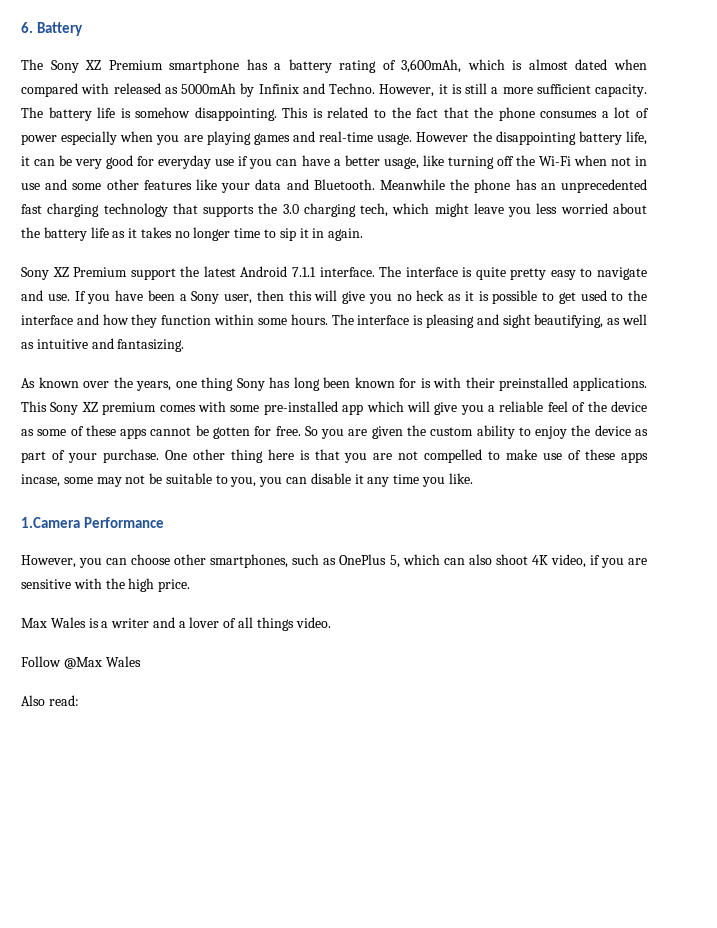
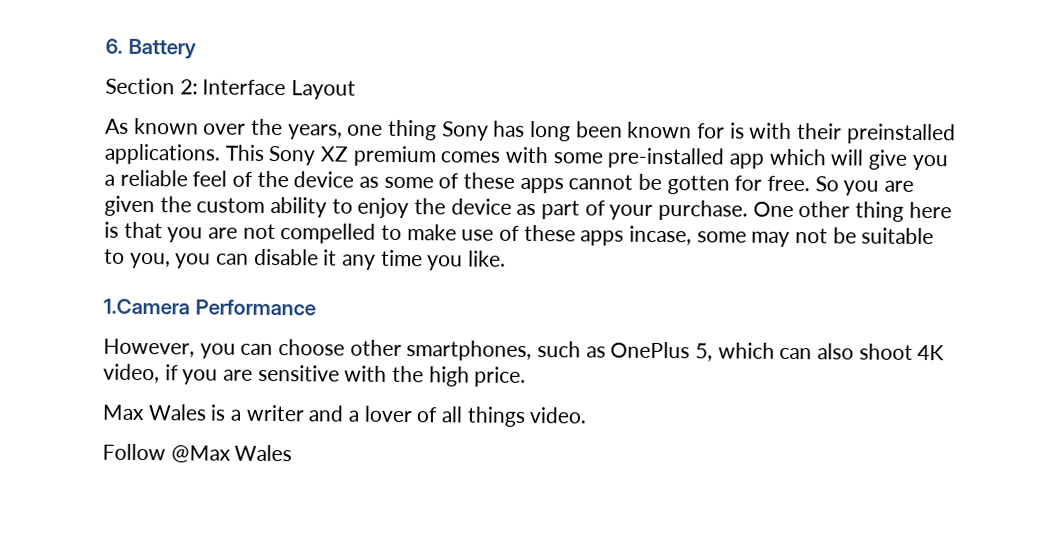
[21,59,647,73] [21,83,647,97] [21,107,649,121] [21,131,647,145] [21,155,647,169] [21,179,647,193] [21,203,647,217] [21,227,364,241] [21,266,647,280] [21,290,647,304] [21,314,647,328] [21,338,185,352] The Sony XZ Premium smartphone has a battery rating of 3,600mAh, which is almost dated when compared with released as 5000mAh by Infinix and Techno. However, it is still a more sufficient capacity. The battery life is somehow disappointing. This is related to the fact that the phone consumes a lot of power especially when you are playing games and real-time usage. However the disappointing battery life, it can be very good for everyday use if you can have a better usage, like turning off the Wi-Fi when not in use and some other features like your data and Bluetooth. Meanwhile the phone has an unprecedented fast charging technology that supports the 3.0 charging tech, which might leave you less worried about the battery life as it takes no longer time to sip it in again. // Sony XZ Premium support the latest Android 7.1.1 interface. The interface is quite pretty easy to navigate and use. If you have been a Sony user, then this will give you no heck as it is possible to get used to the interface and how they function within some hours. The interface is pleasing and sight beautifying, as well as intuitive and fantasizing. -> [105,77,357,100] Section 2: Interface Layout
[21,695,79,706] // Also read: -> (293, 453) none

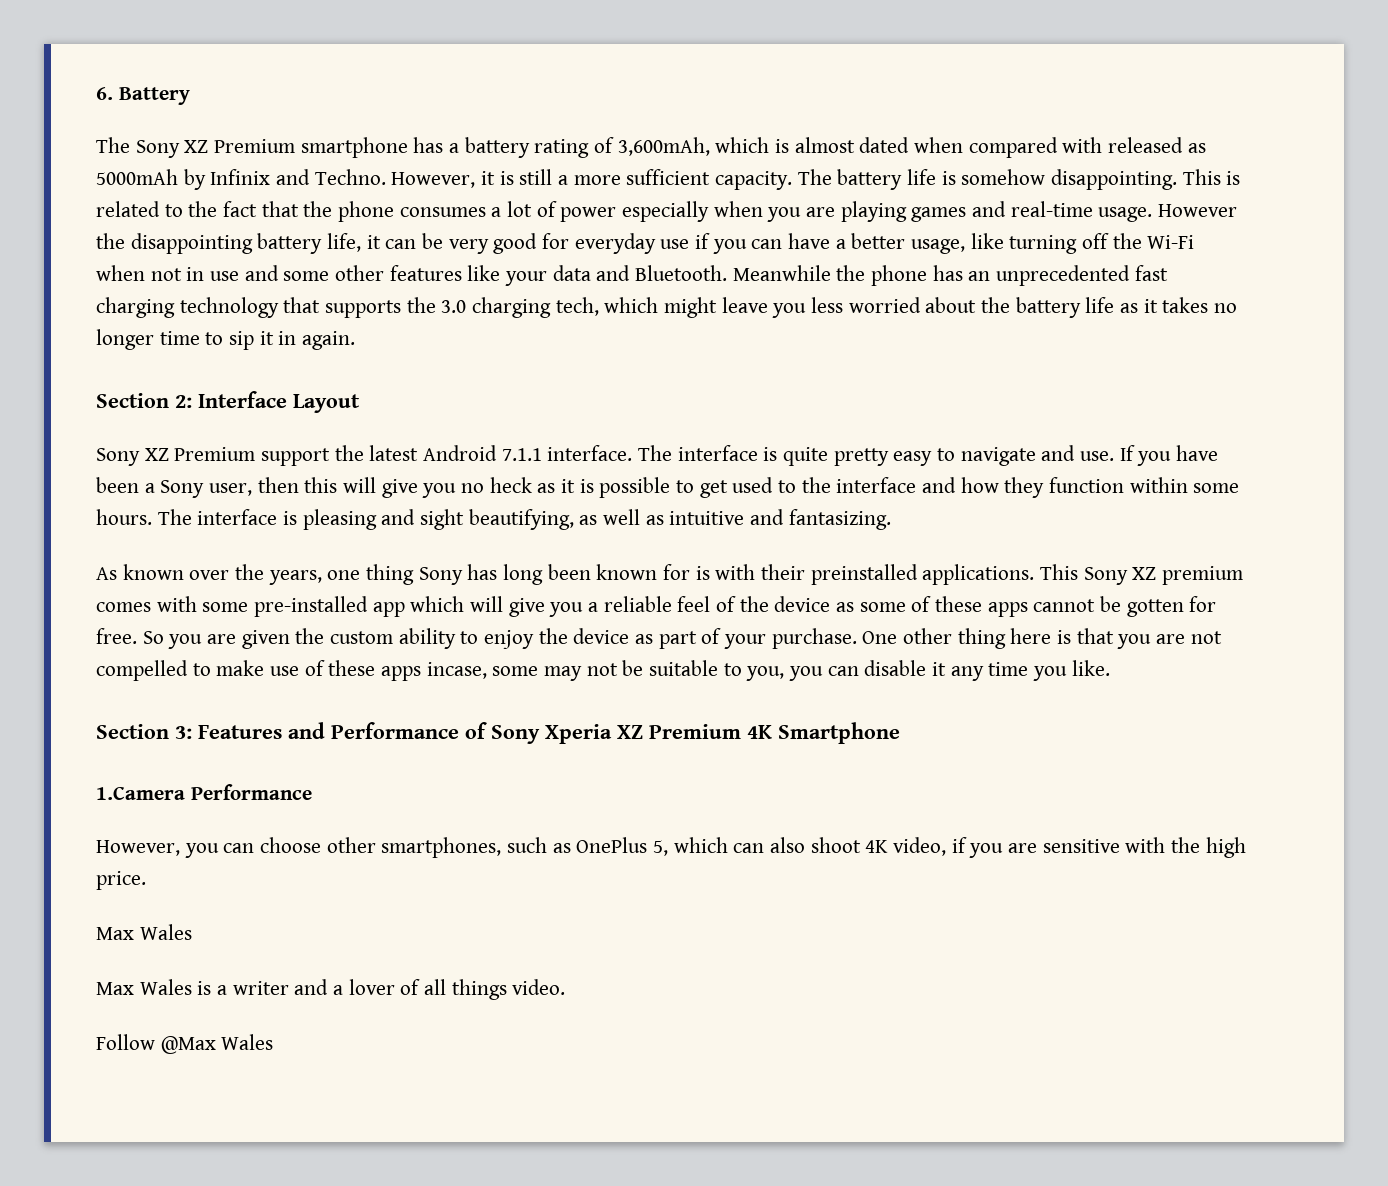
[105,77,357,100] Section 2: Interface Layout -> [96,137,1206,158] [96,169,1241,190] [96,201,1238,222] [96,233,1195,254] [96,265,1168,286] [96,297,1238,318] [96,329,356,350] [96,391,360,413] [96,445,1219,466] [96,477,1240,498] [96,509,891,530] The Sony XZ Premium smartphone has a battery rating of 3,600mAh, which is almost dated when compared with released as 5000mAh by Infinix and Techno. However, it is still a more sufficient capacity. The battery life is somehow disappointing. This is related to the fact that the phone consumes a lot of power especially when you are playing games and real-time usage. However the disappointing battery life, it can be very good for everyday use if you can have a better usage, like turning off the Wi-Fi when not in use and some other features like your data and Bluetooth. Meanwhile the phone has an unprecedented fast charging technology that supports the 3.0 charging tech, which might leave you less worried about the battery life as it takes no longer time to sip it in again. // Section 2: Interface Layout // Sony XZ Premium support the latest Android 7.1.1 interface. The interface is quite pretty easy to navigate and use. If you have been a Sony user, then this will give you no heck as it is possible to get used to the interface and how they function within some hours. The interface is pleasing and sight beautifying, as well as intuitive and fantasizing.
(507, 258) none -> [96,722,900,744] // Section 3: Features and Performance of Sony Xperia XZ Premium 4K Smartphone
(206, 412) none -> [96,979,192,995] // Max Wales

